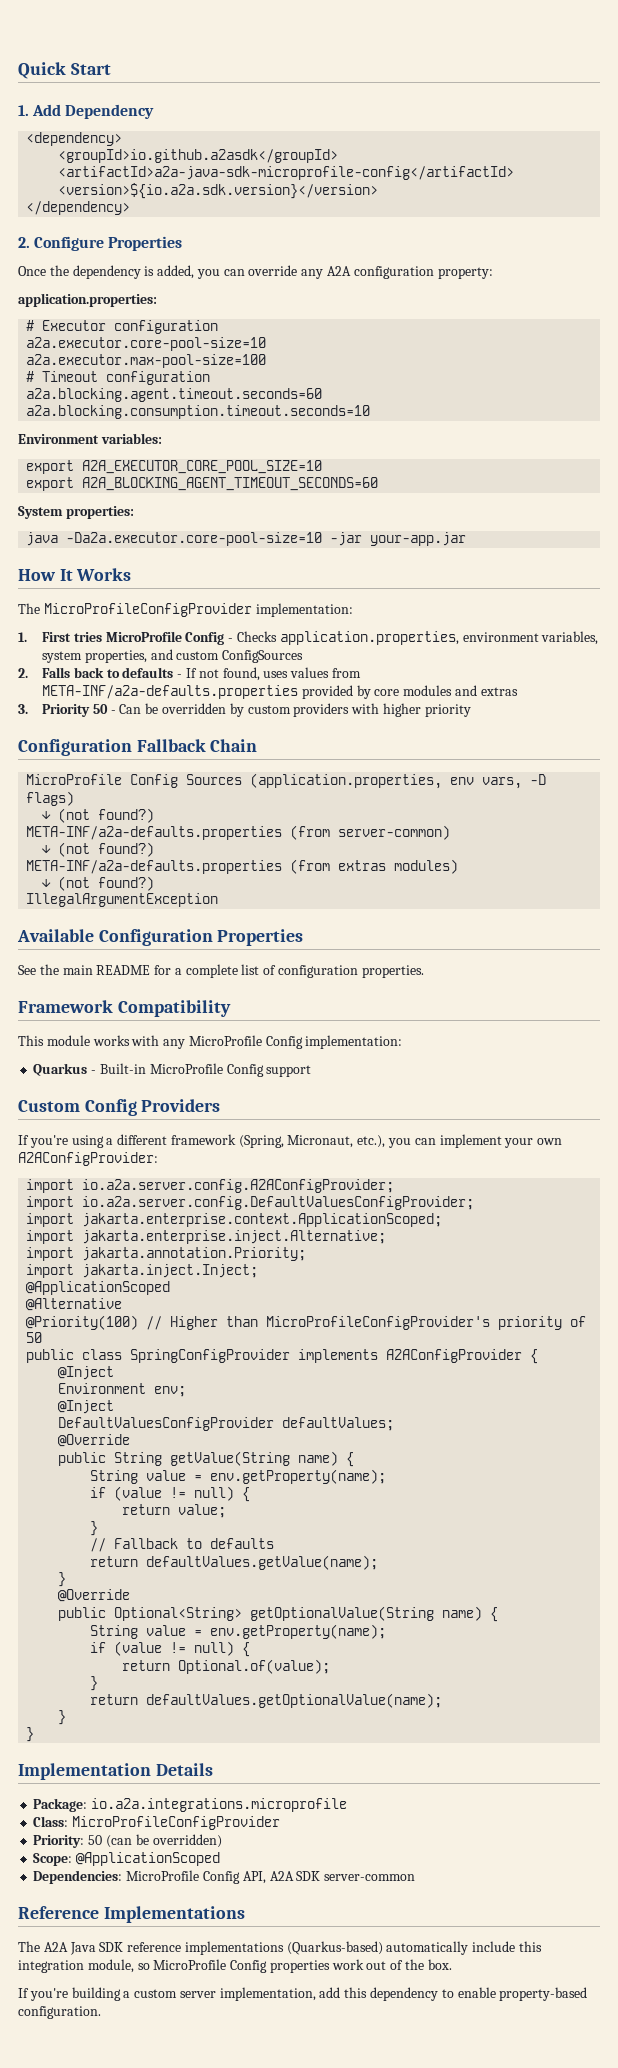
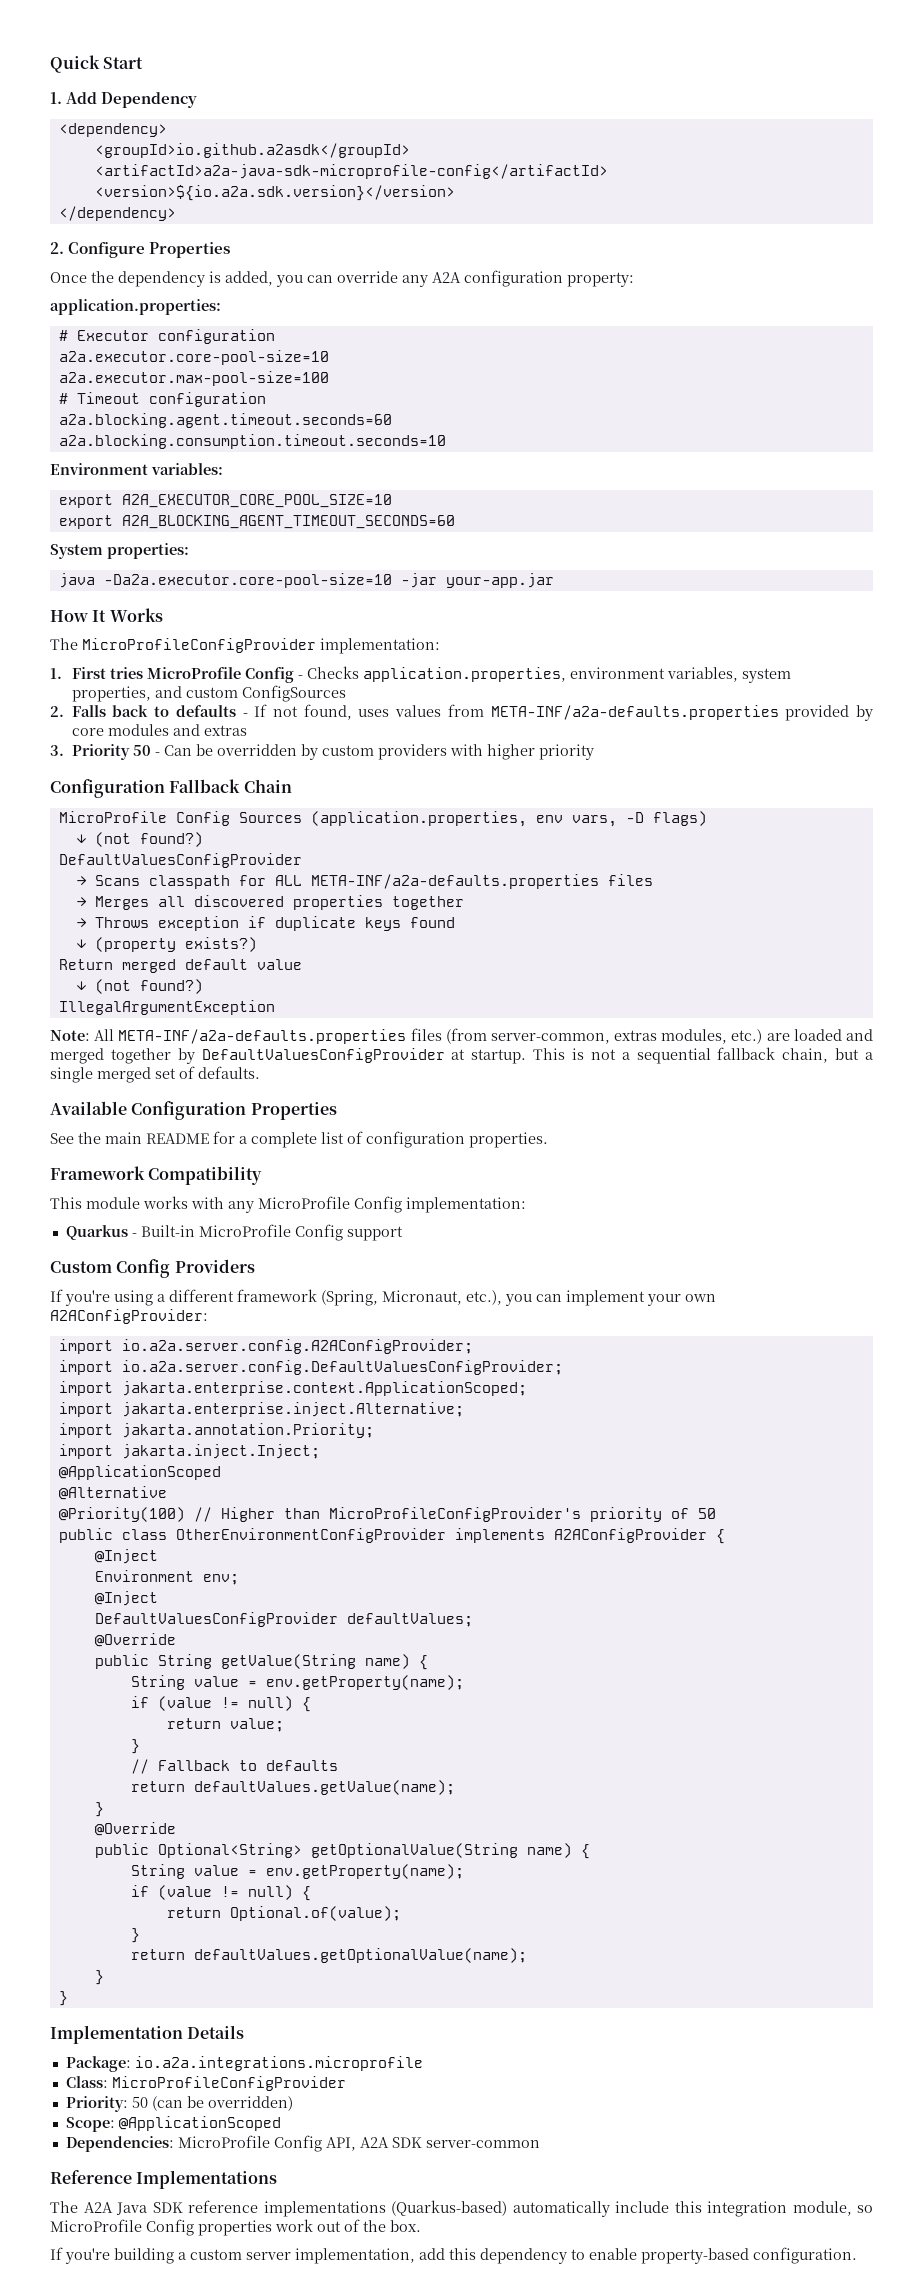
[26,825,451,840] [41,842,155,857] [26,859,459,874] [41,876,155,891] [26,893,219,907] META-INF/a2a-defaults.properties (from server-common) // ↓ (not found?) // META-INF/a2a-defaults.properties (from extras modules) // ↓ (not found?) // IllegalArgumentException -> [58,853,302,868] [76,874,653,889] [76,895,464,910] [76,916,455,931] [75,937,257,952] [58,959,302,973] [75,979,203,994] [58,1000,275,1015] [50,1028,873,1044] [50,1047,874,1064] [50,1066,260,1083] DefaultValuesConfigProvider // → Scans classpath for ALL META-INF/a2a-defaults.properties files // → Merges all discovered properties together // → Throws exception if duplicate keys found // ↓ (property exists?) // Return merged default value // ↓ (not found?) // IllegalArgumentException // Note: All META-INF/a2a-defaults.properties files (from server-common, extras modules, etc.) are loaded and merged together by DefaultValuesConfigProvider at startup. This is not a sequential fallback chain, but a single merged set of defaults.
[130,1349,291,1363] SpringConfigProvider -> [175,1528,446,1543] OtherEnvironmentConfigProvider

